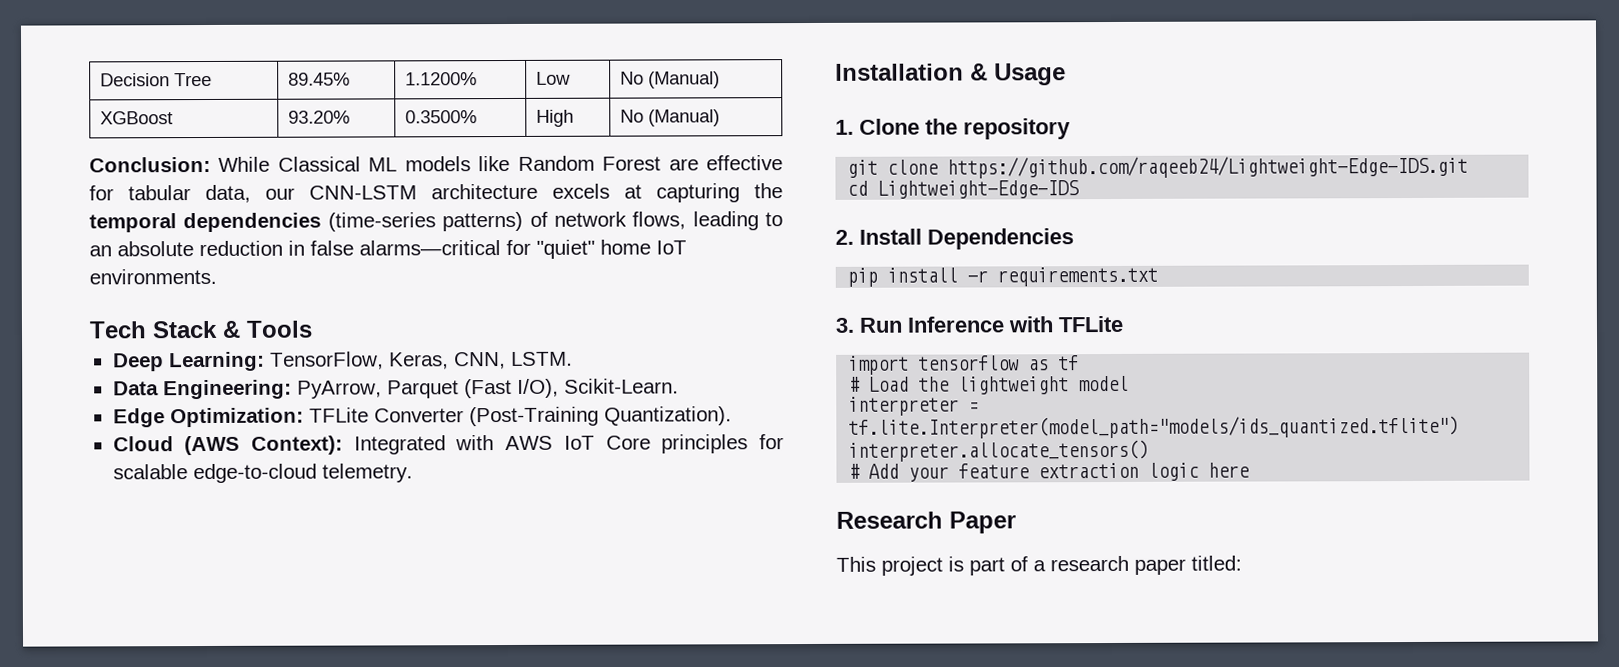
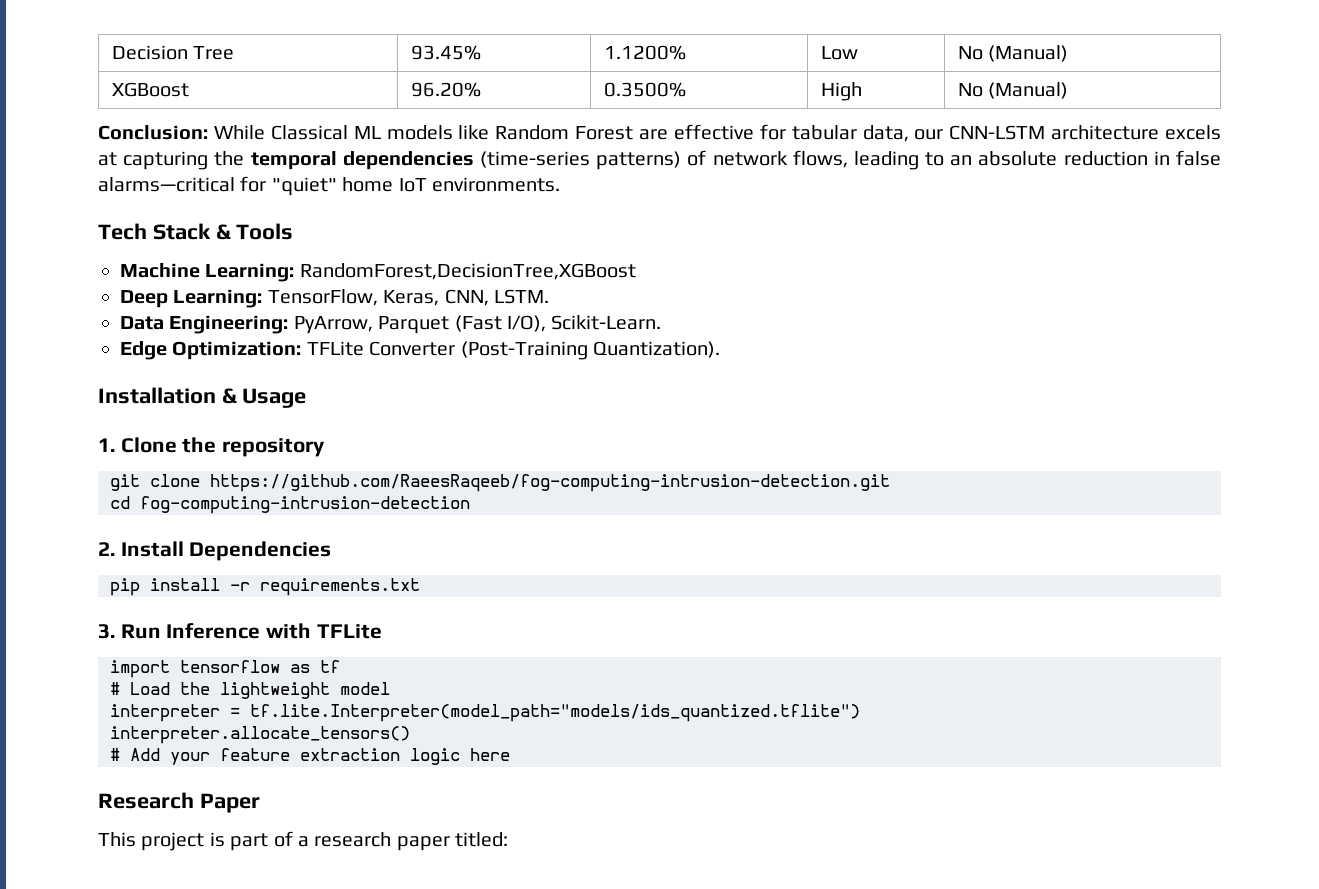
[288,72,351,86] 89.45% -> [411,45,482,60] 93.45%
[288,110,351,124] 93.20% -> [411,82,482,97] 96.20%
(313, 329) none -> [120,263,636,282] // Machine Learning: RandomForest,DecisionTree,XGBoost
[112,434,785,456] [112,463,413,484] // Cloud (AWS Context): Integrated with AWS IoT Core principles for scalable edge-to-cloud telemetry. -> (720, 349) none
[947,155,1469,179] https://github.com/raqeeb24/Lightweight-Edge-IDS.git -> [210,474,890,492] https://github.com/RaeesRaqeeb/fog-computing-intrusion-detection.git
[877,180,1081,199] Lightweight-Edge-IDS -> [140,496,470,514] fog-computing-intrusion-detection

